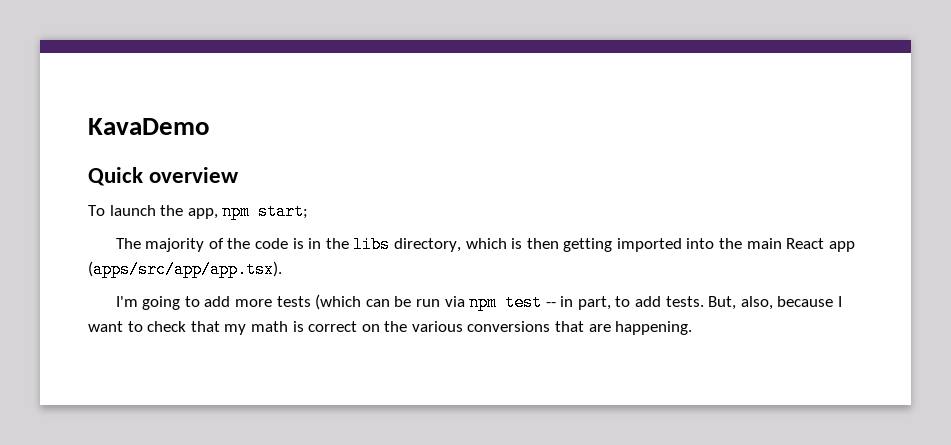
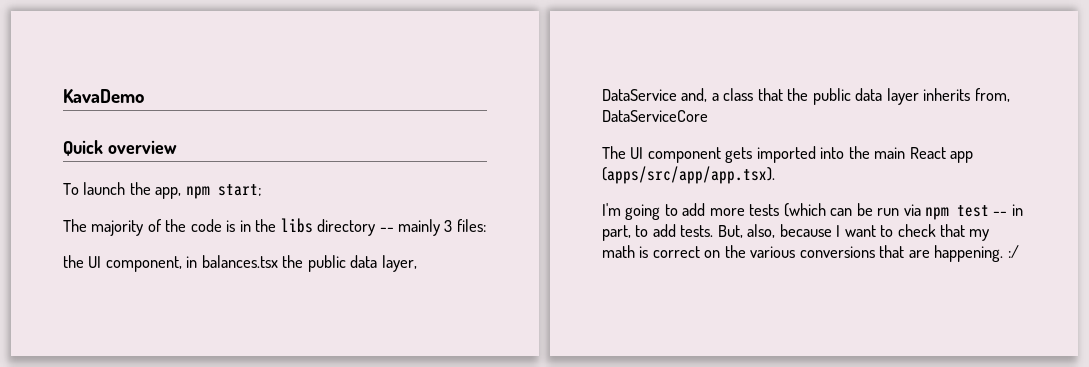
[393,238,613,252] directory, which is then getting -> [317,219,486,236] [63,255,417,272] [602,88,1010,105] [602,110,708,122] [602,146,753,163] directory -- mainly 3 files: // the UI component, in balances.tsx the public data layer, DataService and, a class that the public data layer inherits from, DataServiceCore // The UI component gets
(693, 328) none -> [1007,245,1019,258] :/

